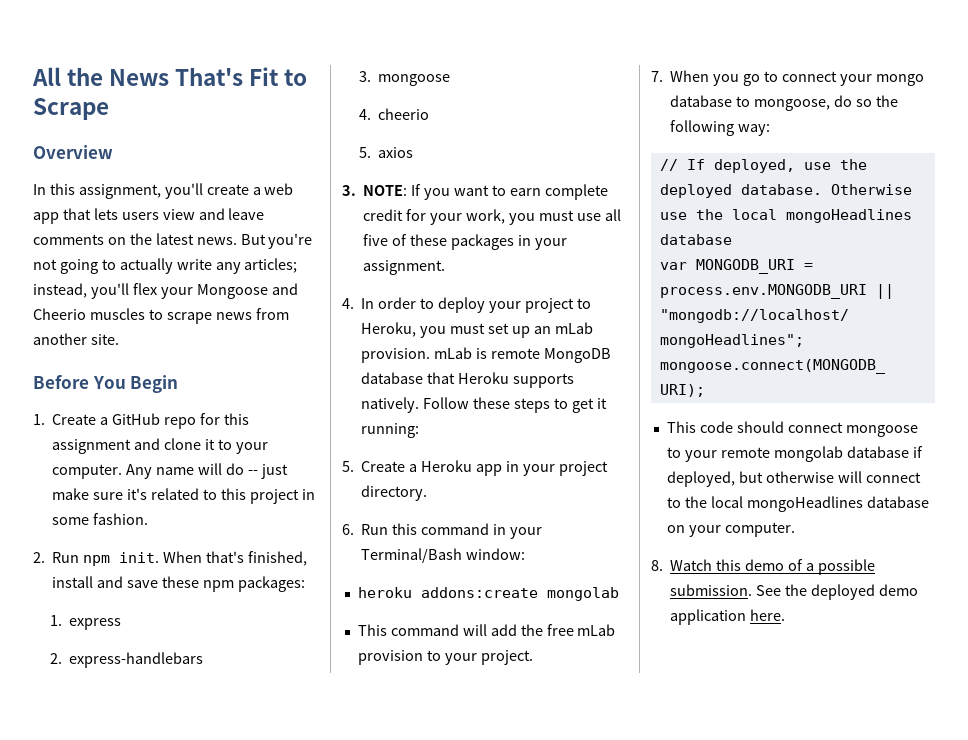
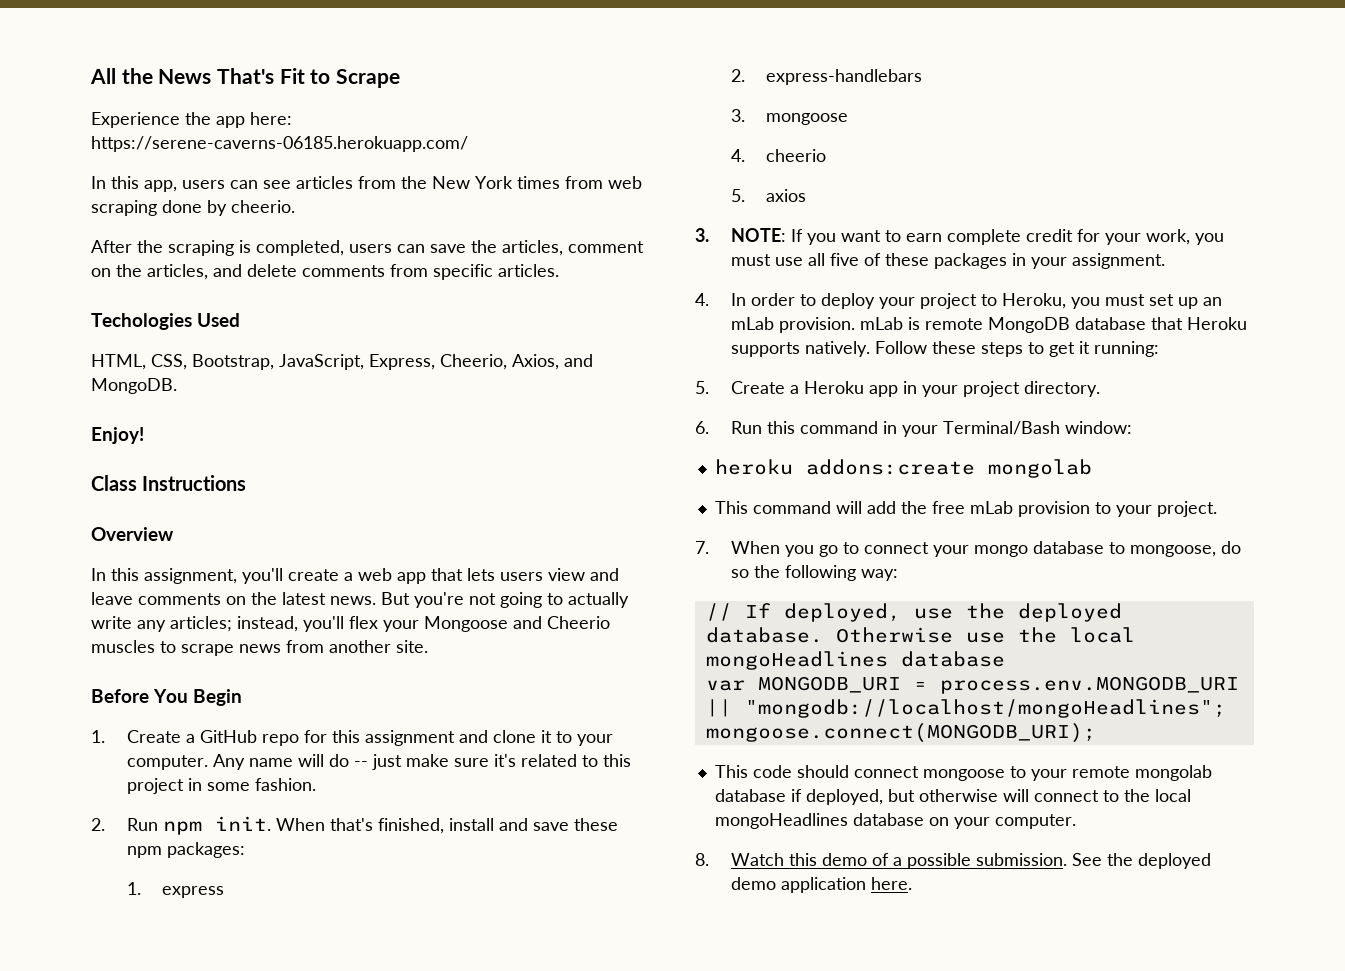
(109, 109) none -> [91,112,292,128] [91,136,468,152] [91,176,642,192] [91,200,295,216] [91,240,644,256] [91,264,559,280] [91,313,241,330] [91,354,593,370] [91,378,177,394] [91,427,144,444] [91,475,247,491] // Experience the app here: https://serene-caverns-06185.herokuapp.com/ // In this app, users can see articles from the New York times from web scraping done by cheerio. // After the scraping is completed, users can save the articles, comment on the articles, and delete comments from specific articles. // Techologies Used // HTML, CSS, Bootstrap, JavaScript, Express, Cheerio, Axios, and MongoDB. // Enjoy! // Class Instructions

